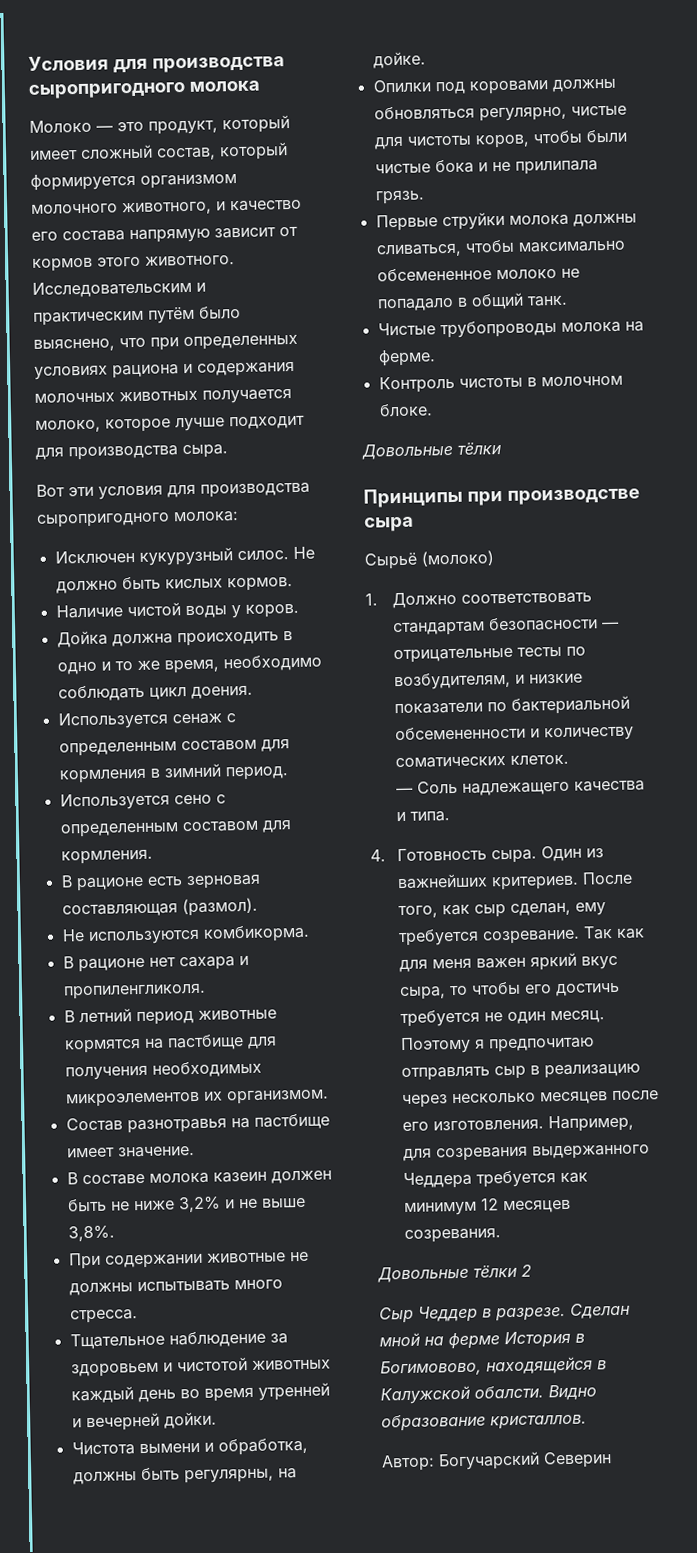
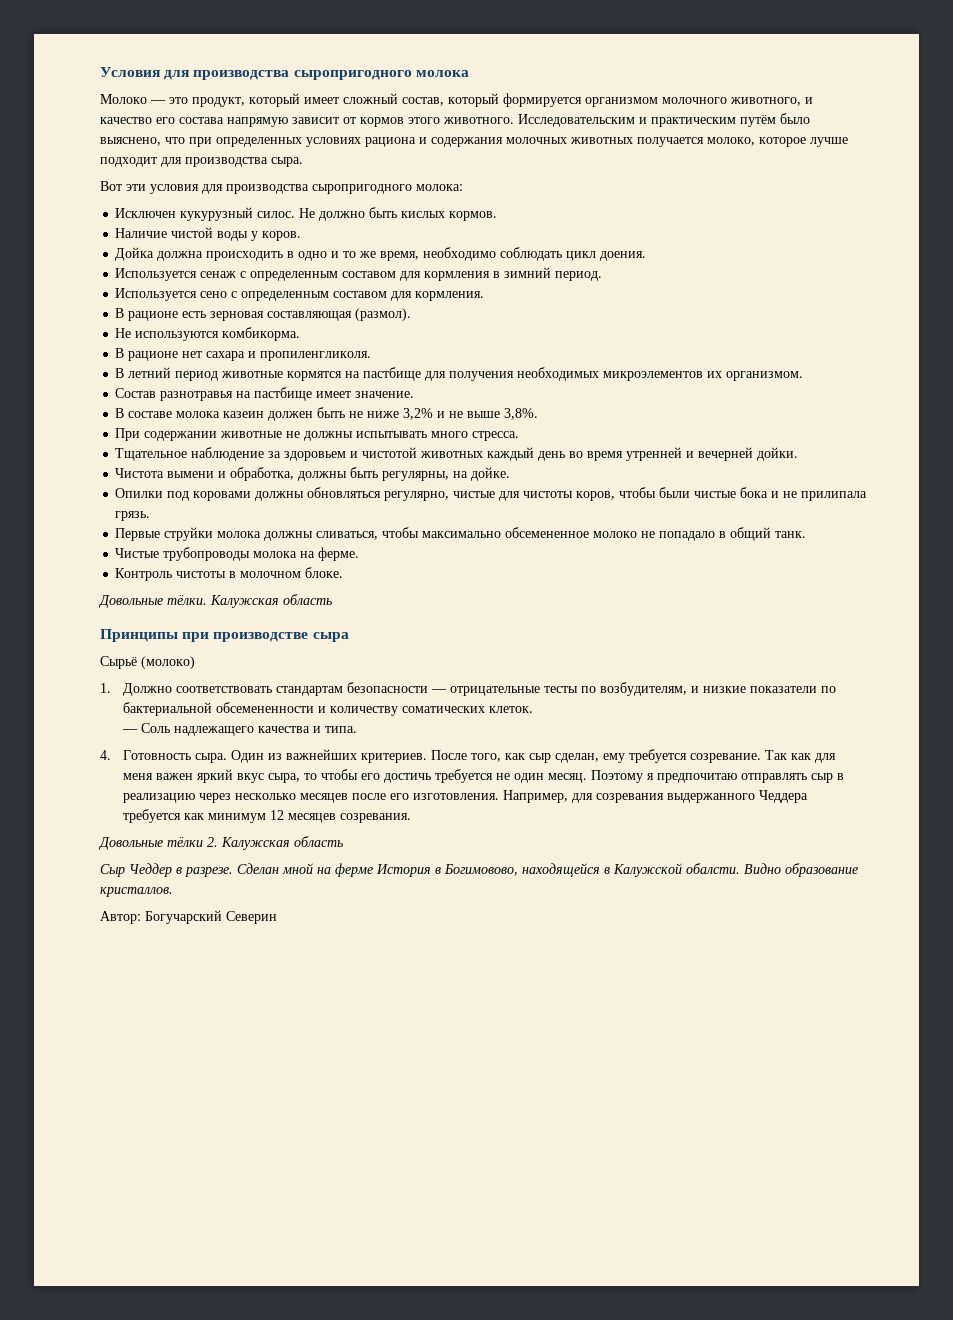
[457,442,501,455] тёлки -> [167,594,332,608] тёлки. Калужская область
[521,1264,532,1277] 2 -> [207,836,343,850] 2. Калужская область

